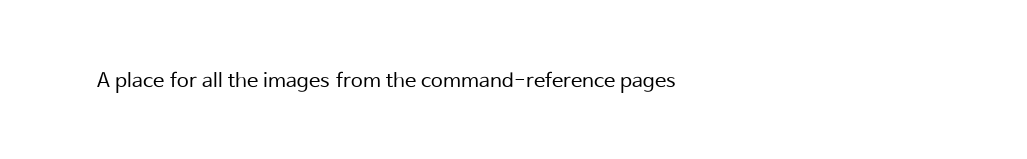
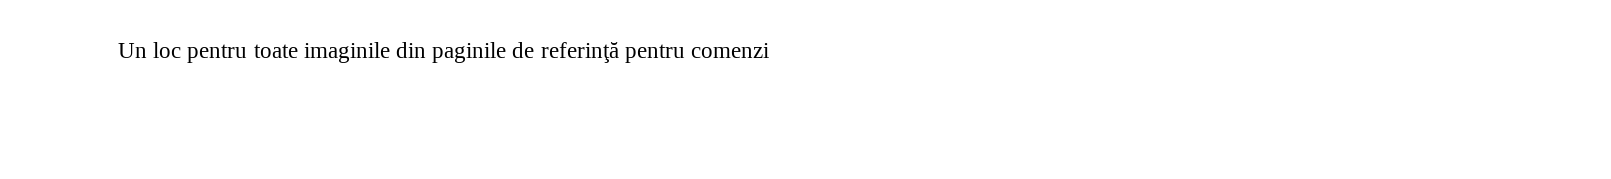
[97,71,677,93] A place for all the images from the command-reference pages -> [118,42,770,63] Un loc pentru toate imaginile din paginile de referinţă pentru comenzi

